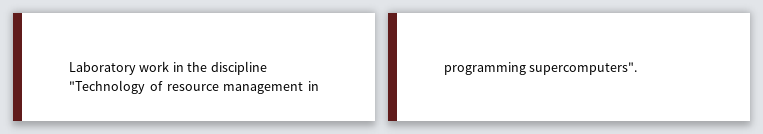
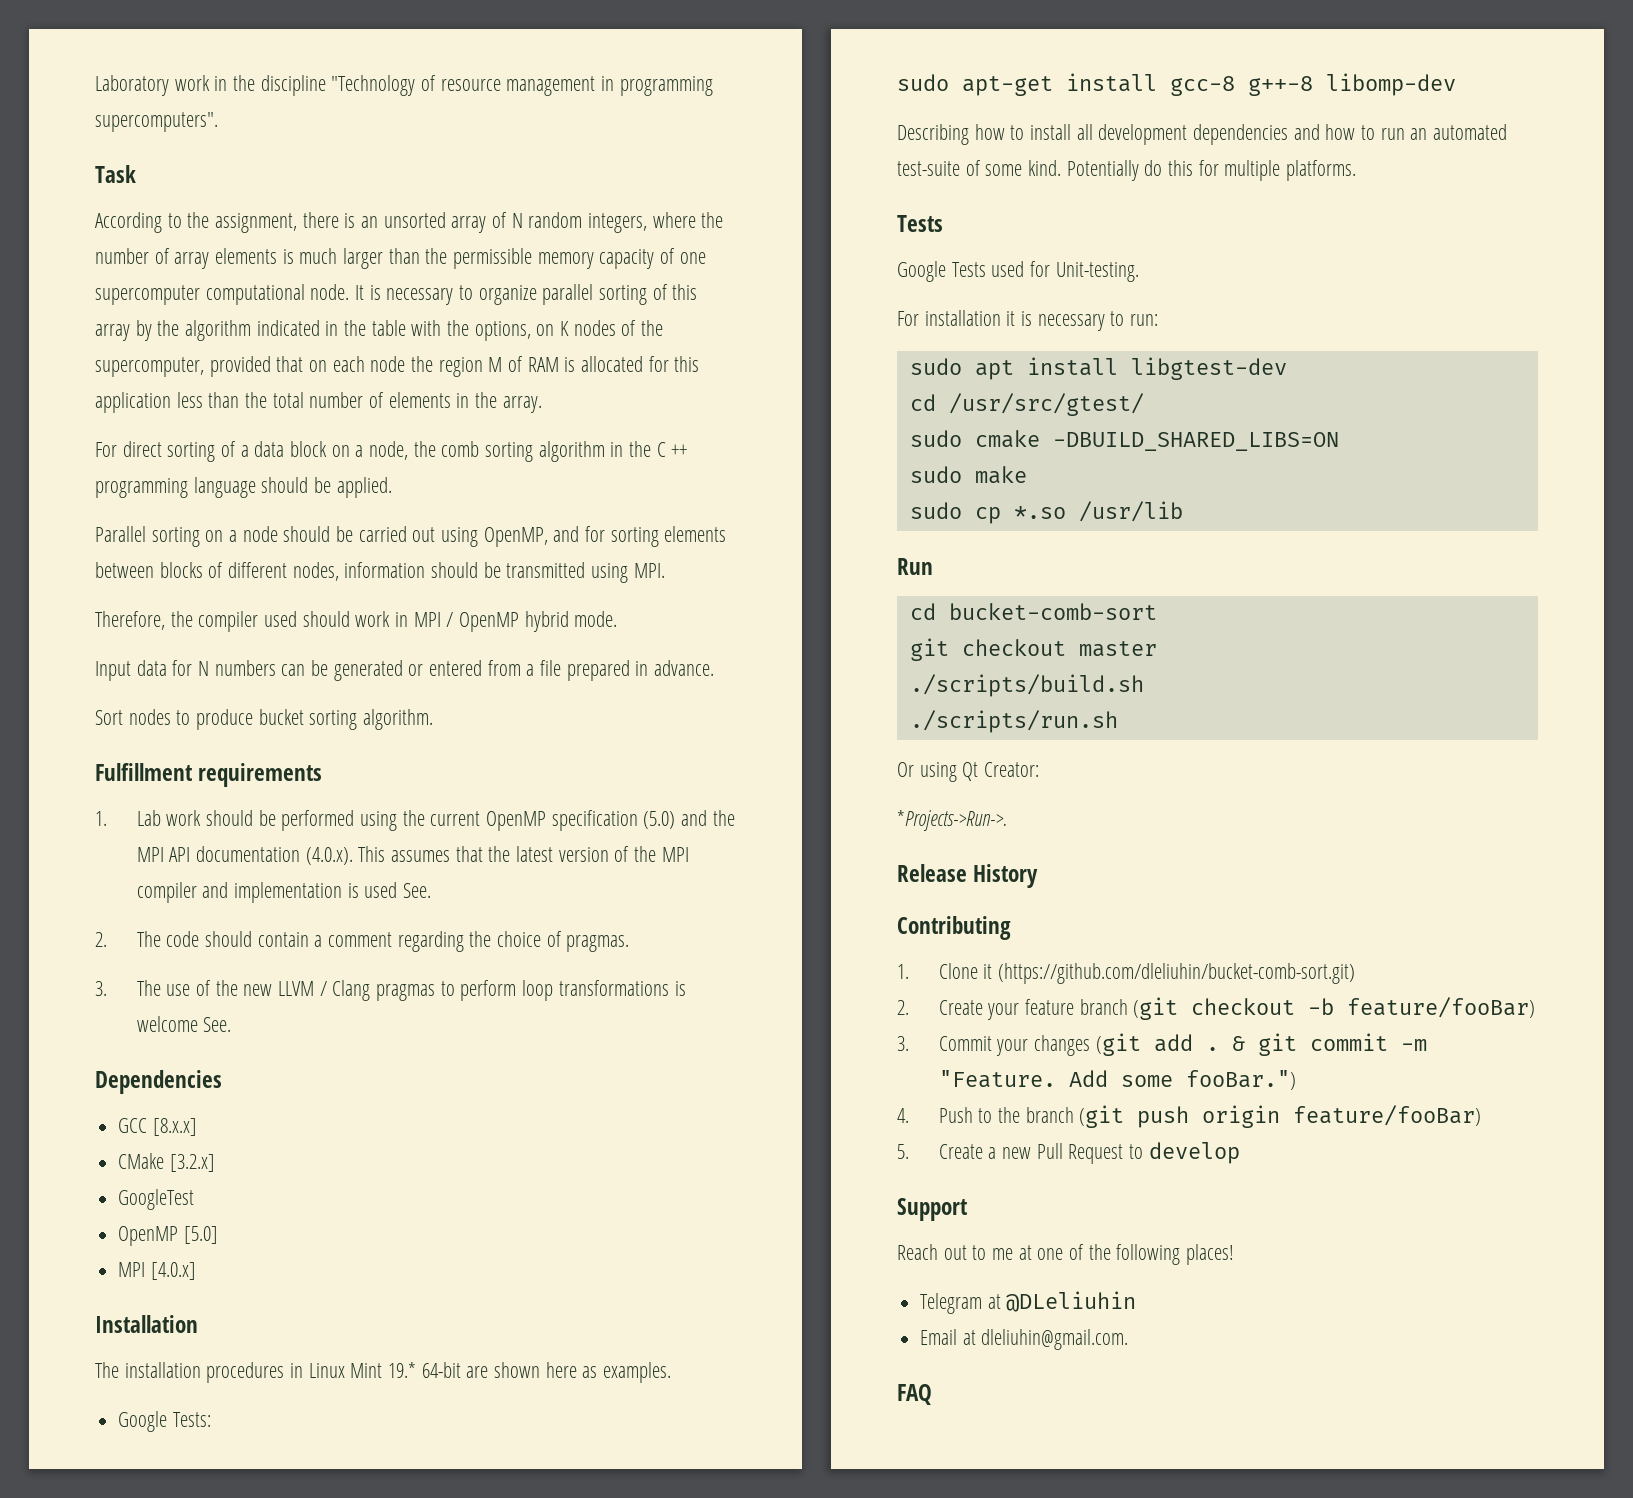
(638, 68) none -> [95,165,136,183] [95,212,724,233] [95,248,706,269] [95,284,698,305] [95,320,664,341] [95,356,700,377] [95,392,542,413] [95,441,688,462] [95,477,392,498] [95,526,727,547] [95,562,665,583] [95,611,618,632] [95,660,715,681] [95,709,434,730] [95,763,323,787] [95,810,735,831] [136,846,689,865] [136,882,432,903] [95,931,630,952] [95,980,686,1001] [136,1016,232,1032] [95,1070,222,1094] [118,1118,197,1136] [118,1153,215,1172] [118,1189,195,1210] [118,1226,218,1246] [118,1262,196,1280] [95,1315,198,1333] [95,1362,672,1383] [118,1411,211,1432] [897,73,1456,96] [897,124,1508,145] [897,160,1357,181] [897,215,943,232] [897,261,1139,282] [897,310,1159,331] [909,357,1287,380] [909,393,1144,416] [909,430,1339,451] [909,466,1027,484] [909,501,1183,524] [897,558,933,575] [909,603,1157,620] [909,638,1157,661] [909,674,1144,697] [909,710,1118,733] [897,762,1040,782] [897,810,1007,831] [897,864,1039,888] [897,916,1011,940] [897,963,1356,984] [897,997,1536,1020] [897,1033,1427,1056] [938,1070,1296,1090] [897,1105,1482,1128] [897,1142,1240,1164] [897,1198,967,1221] [897,1244,1235,1265] [920,1291,1137,1314] [920,1329,1129,1350] [897,1384,932,1405] // Task // According to the assignment, there is an unsorted array of N random integers, where the number of array elements is much larger than the permissible memory capacity of one supercomputer computational node. It is necessary to organize parallel sorting of this array by the algorithm indicated in the table with the options, on K nodes of the supercomputer, provided that on each node the region M of RAM is allocated for this application less than the total number of elements in the array. // For direct sorting of a data block on a node, the comb sorting algorithm in the C ++ programming language should be applied. // Parallel sorting on a node should be carried out using OpenMP, and for sorting elements between blocks of different nodes, information should be transmitted using MPI. // Therefore, the compiler used should work in MPI / OpenMP hybrid mode. // Input data for N numbers can be generated or entered from a file prepared in advance. // Sort nodes to produce bucket sorting algorithm. // Fulfillment requirements // 1. Lab work should be performed using the current OpenMP specification (5.0) and the MPI API documentation (4.0.x). This assumes that the latest version of the MPI compiler and implementation is used See. // 2. The code should contain a comment regarding the choice of pragmas. // 3. The use of the new LLVM / Clang pragmas to perform loop transformations is welcome See. // Dependencies // GCC [8.x.x] // CMake [3.2.x] // GoogleTest // OpenMP [5.0] // MPI [4.0.x] // Installation // The installation procedures in Linux Mint 19.* 64-bit are shown here as examples. // Google Tests: // sudo apt-get install gcc-8 g++-8 libomp-dev // Describing how to install all development dependencies and how to run an automated test-suite of some kind. Potentially do this for multiple platforms. // Tests // Google Tests used for Unit-testing. // For installation it is necessary to run: // sudo apt install libgtest-dev // cd /usr/src/gtest/ // sudo cmake -DBUILD_SHARED_LIBS=ON // sudo make // sudo cp *.so /usr/lib // Run // cd bucket-comb-sort // git checkout master // ./scripts/build.sh // ./scripts/run.sh // Or using Qt Creator: // *Projects->Run->. // Release History // Contributing // 1. Clone it (https://github.com/dleliuhin/bucket-comb-sort.git) // 2. Create your feature branch (git checkout -b feature/fooBar) // 3. Commit your changes (git add . & git commit -m "Feature. Add some fooBar.") // 4. Push to the branch (git push origin feature/fooBar) // 5. Create a new Pull Request to develop // Support // Reach out to me at one of the following places! // Telegram at @DLeliuhin // Email at dleliuhin@gmail.com. // FAQ

